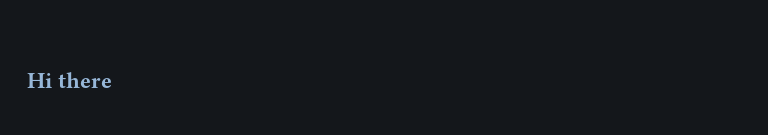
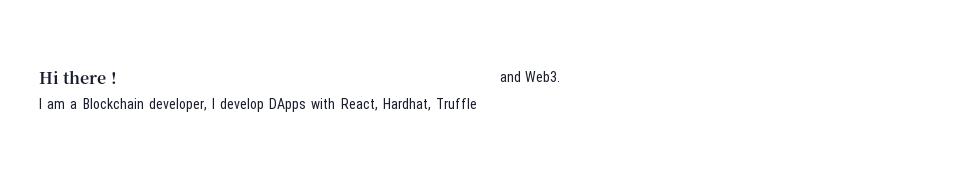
(113, 80) none -> [110,72,117,84] [39,98,478,112] [500,71,560,82] ! // I am a Blockchain developer, I develop DApps with React, Hardhat, Truffle and Web3.

